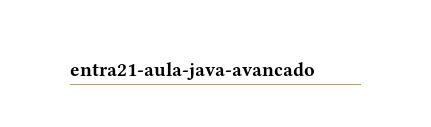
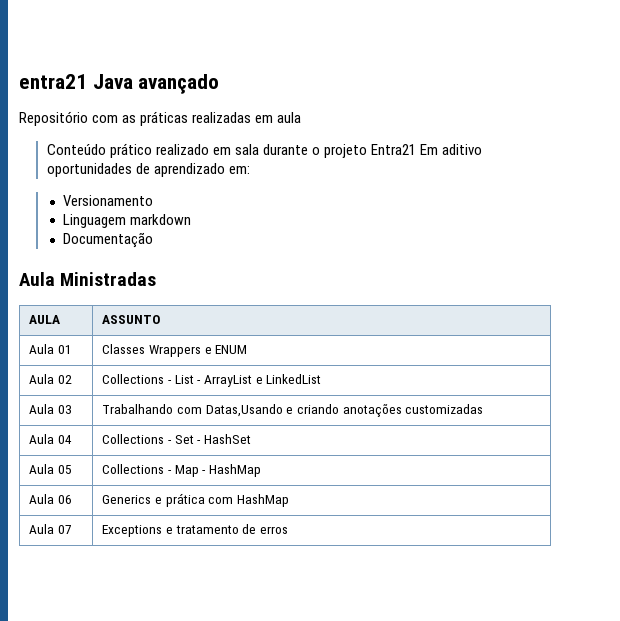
[70,62,315,80] entra21-aula-java-avancado -> [19,74,220,94] [19,111,302,126] [46,143,483,158] [46,163,250,177] [63,195,154,206] [63,214,192,228] [63,232,154,248] [19,272,157,286] [29,315,61,324] [102,315,161,324] [29,344,73,354] [102,344,248,357] [29,374,73,384] [102,374,322,387] [29,404,73,414] [102,403,484,417] [29,434,73,444] [102,434,252,444] [29,464,73,474] [102,464,262,477] [29,494,73,504] [102,493,290,507] [29,524,73,534] [102,524,289,537] entra21 Java avançado // Repositório com as práticas realizadas em aula // Conteúdo prático realizado em sala durante o projeto Entra21 Em aditivo oportunidades de aprendizado em: // Versionamento // Linguagem markdown // Documentação // Aula Ministradas // AULA | ASSUNTO // Aula 01 | Classes Wrappers e ENUM // Aula 02 | Collections - List - ArrayList e LinkedList // Aula 03 | Trabalhando com Datas,Usando e criando anotações customizadas // Aula 04 | Collections - Set - HashSet // Aula 05 | Collections - Map - HashMap // Aula 06 | Generics e prática com HashMap // Aula 07 | Exceptions e tratamento de erros

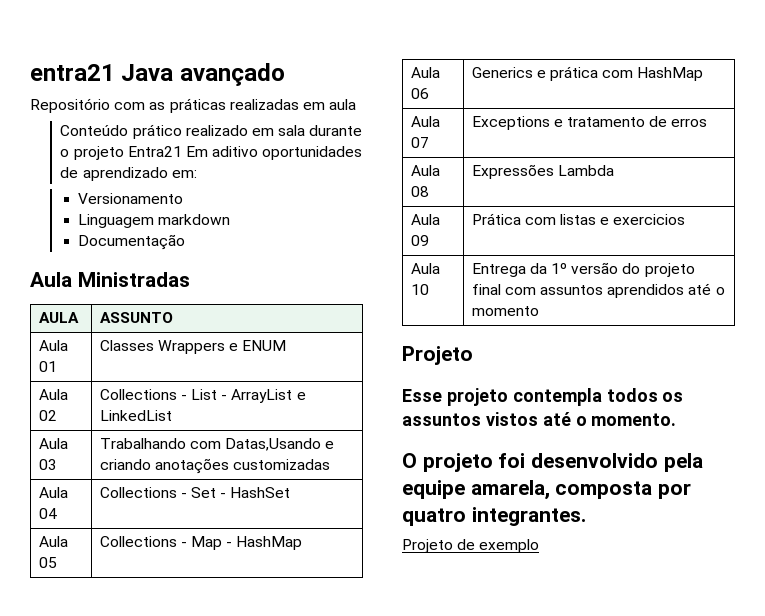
(289, 530) none -> [410,165,440,176] [410,186,429,197] [471,164,614,179] [410,214,440,225] [410,235,429,246] [471,213,686,225] [410,263,440,274] [410,284,429,295] [471,262,695,277] [471,283,725,298] [471,306,539,316] [402,346,473,365] [402,388,684,406] [402,412,677,426] [402,453,703,472] [402,480,692,500] [402,507,586,526] [402,539,540,553] // Aula 08 | Expressões Lambda // Aula 09 | Prática com listas e exercicios // Aula 10 | Entrega da 1º versão do projeto final com assuntos aprendidos até o momento // Projeto // Esse projeto contempla todos os assuntos vistos até o momento. // O projeto foi desenvolvido pela equipe amarela, composta por quatro integrantes. // Projeto de exemplo

